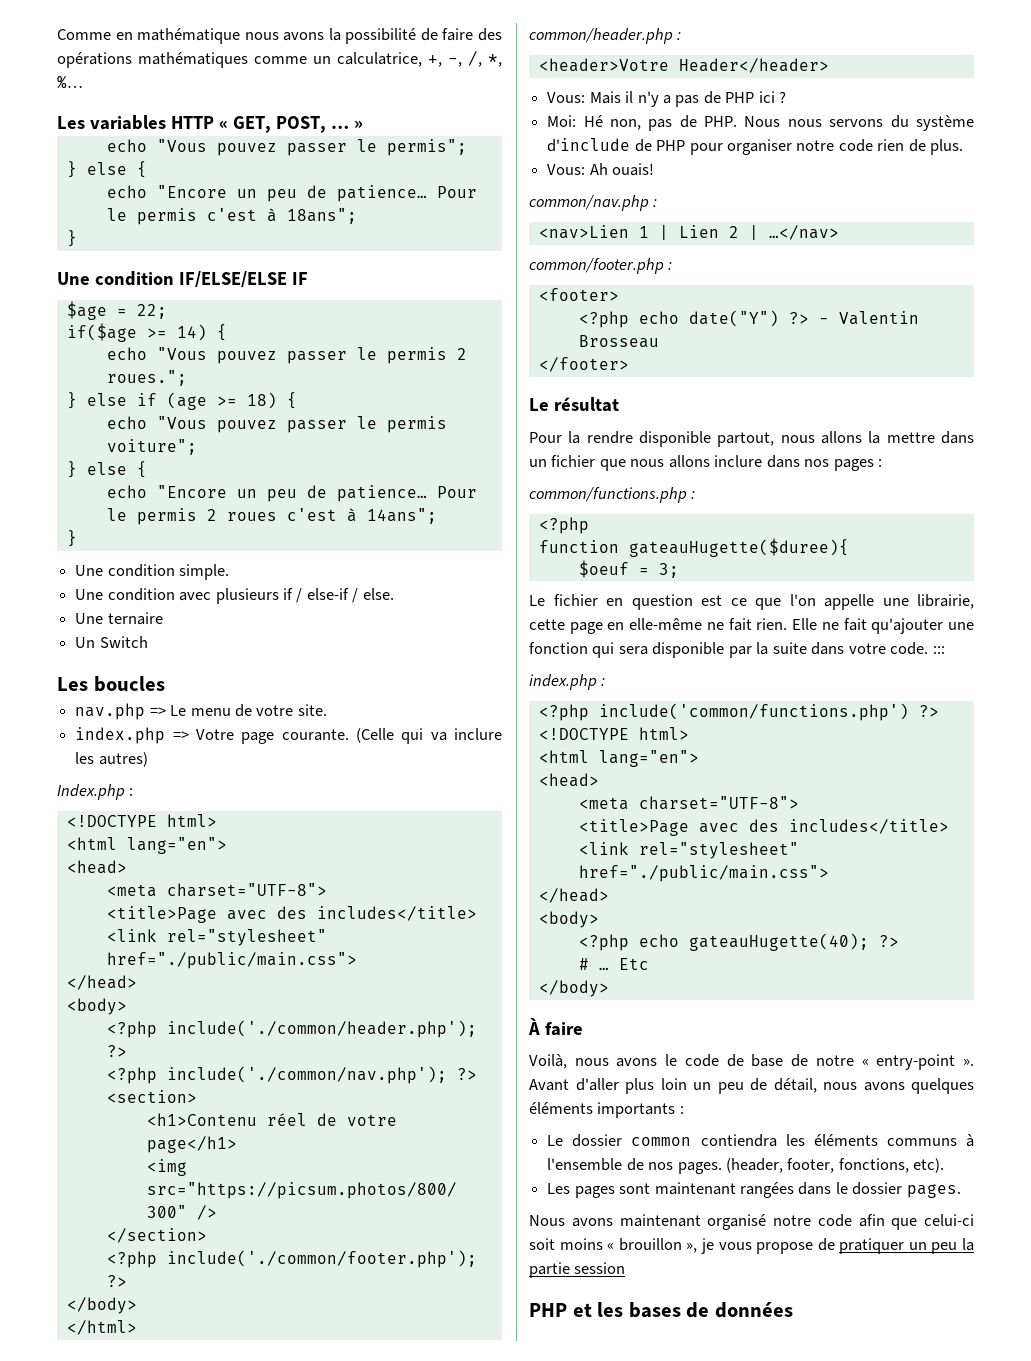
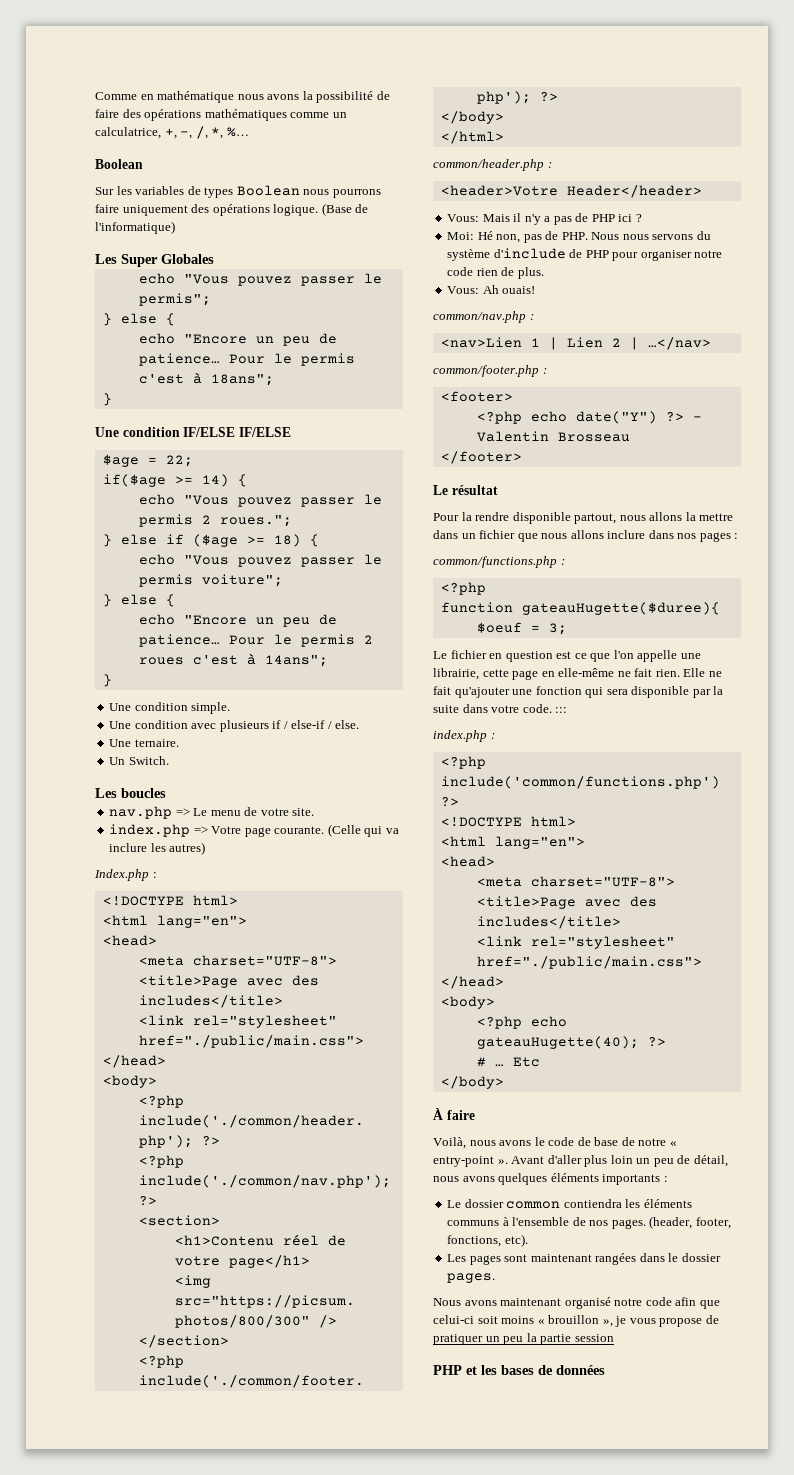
[57,115,363,133] Les variables HTTP « GET, POST, … » -> [95,159,143,169] [95,185,381,198] [95,203,369,216] [95,221,175,234] [95,254,214,267] Boolean // Sur les variables de types Boolean nous pourrons faire uniquement des opérations logique. (Base de l'informatique) // Les Super Globales
[178,271,308,288] IF/ELSE/ELSE IF -> [183,427,291,437] IF/ELSE IF/ELSE
[166,392,207,410] (age -> [192,534,238,547] ($age
[107,612,163,625] ternaire -> [134,739,179,747] ternaire.
[99,636,148,648] Switch -> [128,756,169,765] Switch.

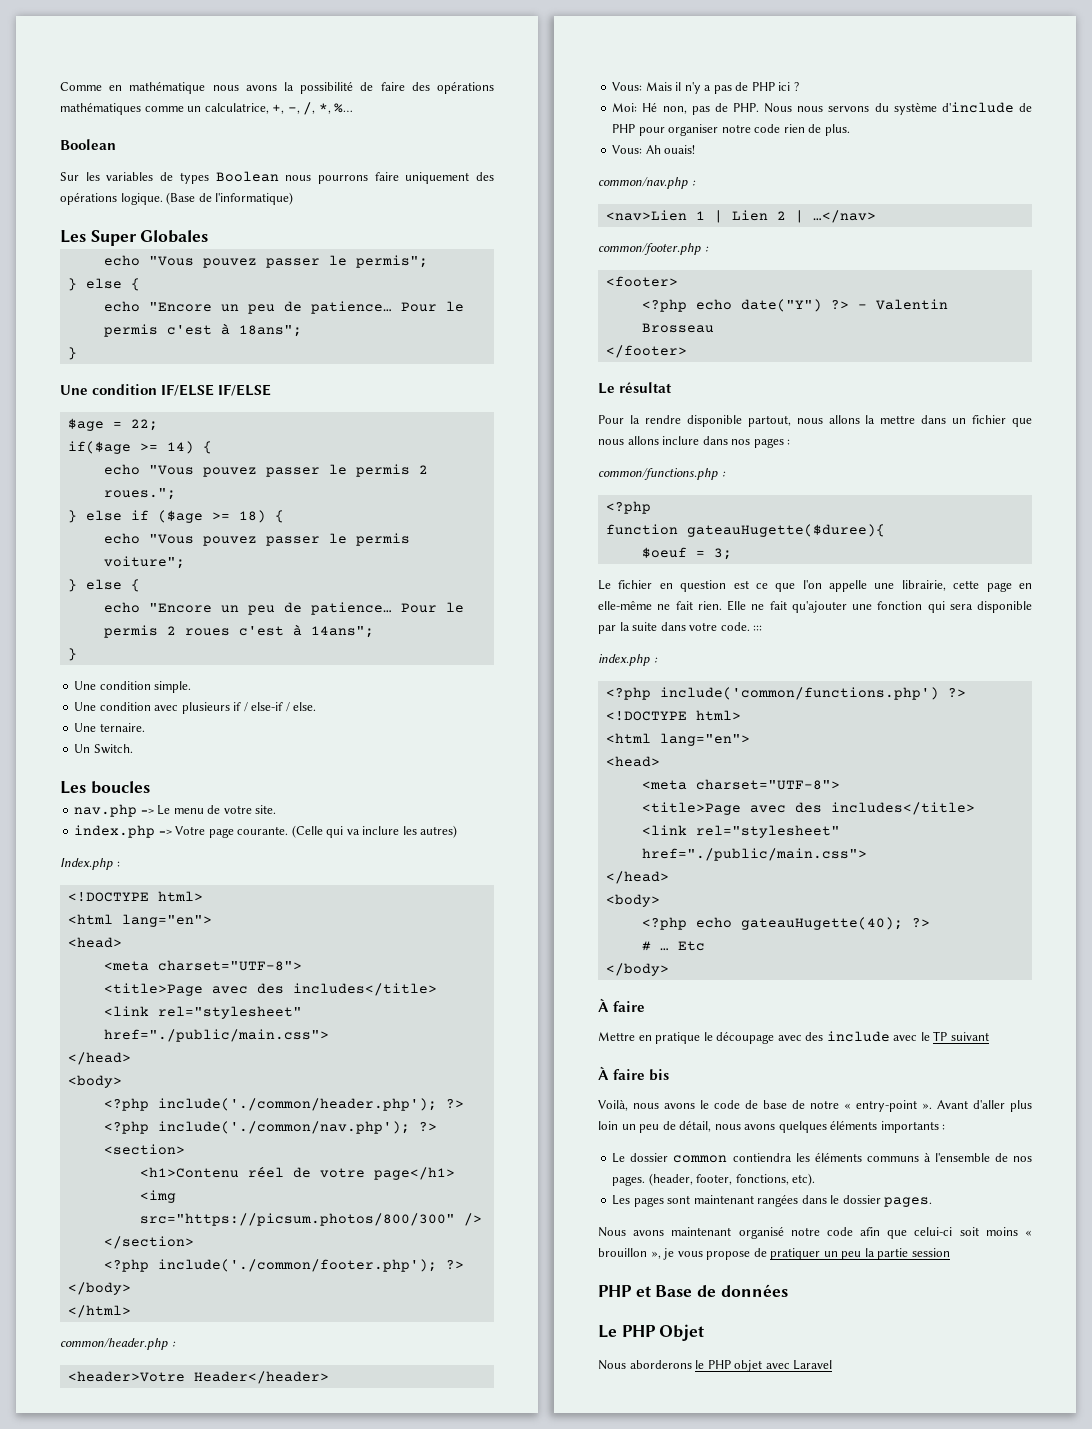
(475, 1115) none -> [598,1031,989,1044] [598,1066,670,1081] // Mettre en pratique le découpage avec des include avec le TP suivant // À faire bis
[481,1365,534,1375] les bases -> [655,1285,693,1297] Base
(605, 1370) none -> [598,1324,705,1341] [598,1360,833,1372] // Le PHP Objet // Nous aborderons le PHP objet avec Laravel

